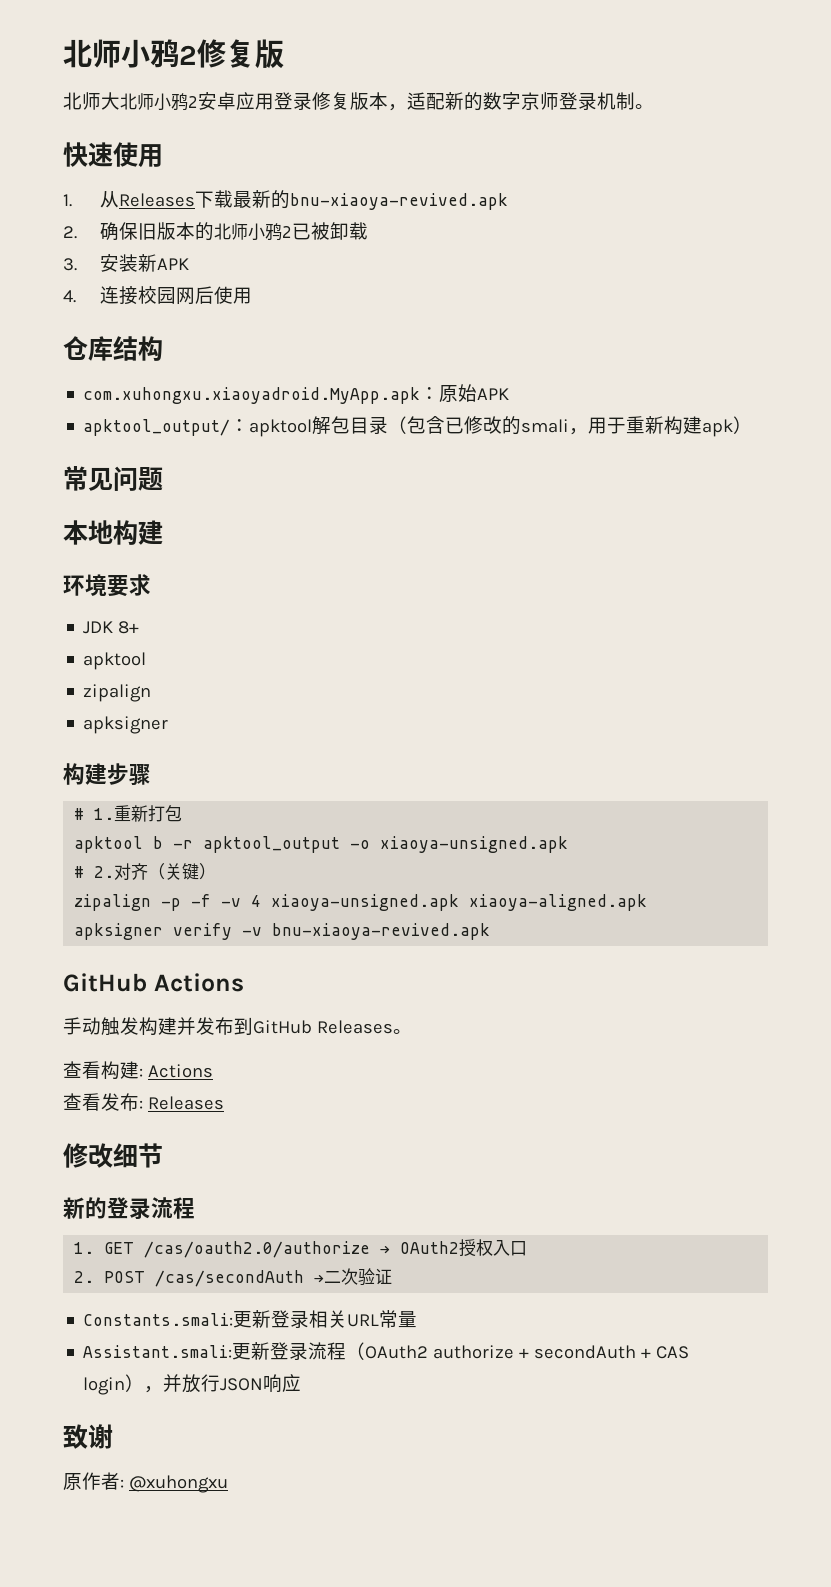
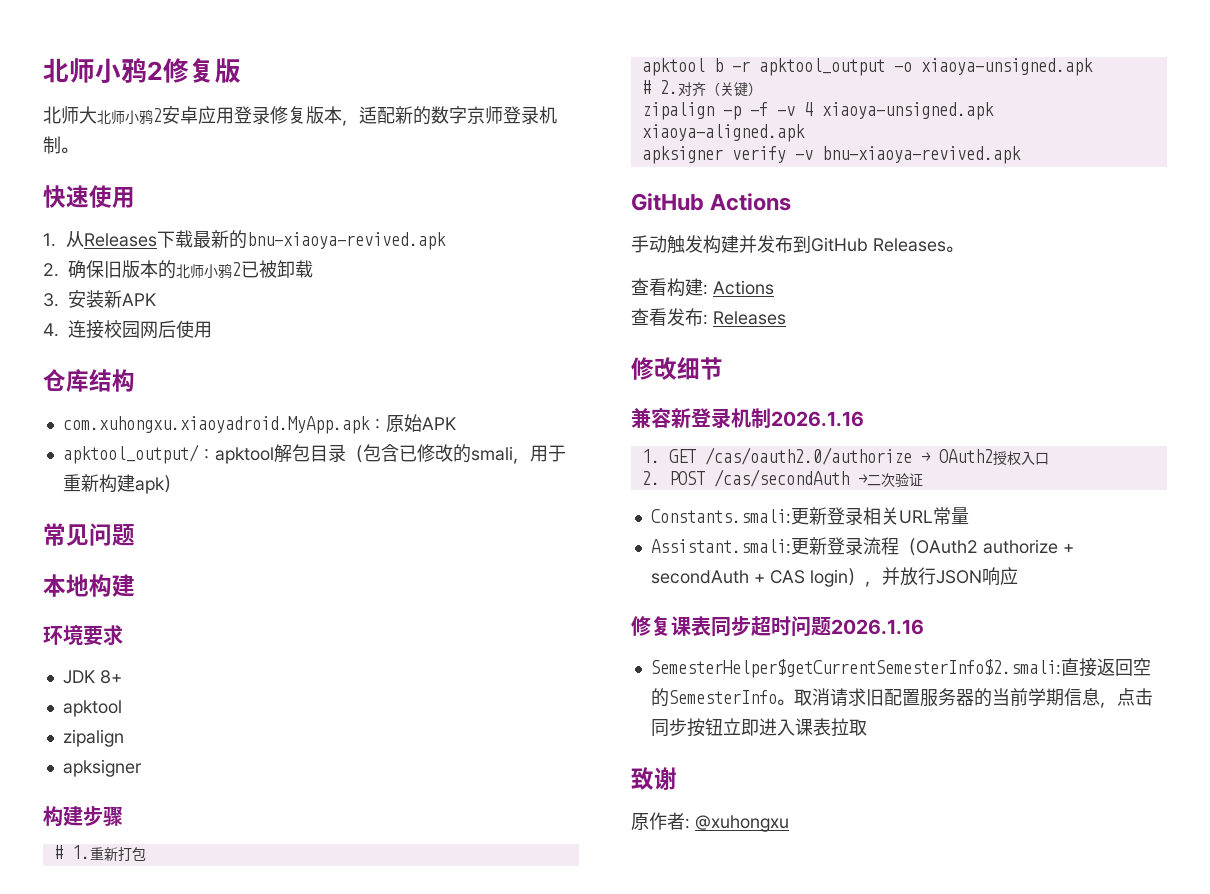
[63,1197,195,1220] 新的登录流程 -> [631,408,864,429] 兼容新登录机制2026.1.16
(302, 1383) none -> [631,616,924,637] [650,658,1151,678] [650,688,1153,708] [650,718,867,737] // 修复课表同步超时问题2026.1.16 // SemesterHelper$getCurrentSemesterInfo$2.smali:直接返回空的SemesterInfo。取消请求旧配置服务器的当前学期信息，点击同步按钮立即进入课表拉取

